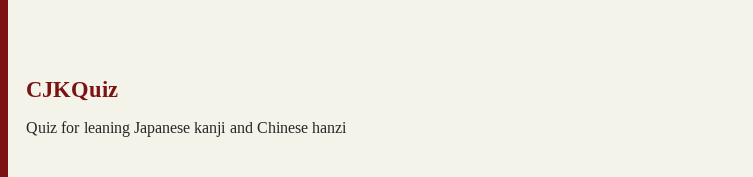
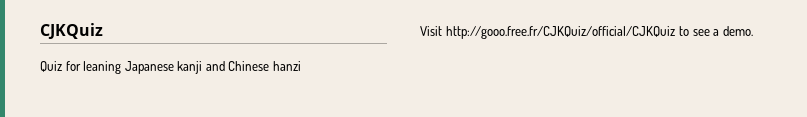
(348, 127) none -> [420,26,753,39] // Visit http://gooo.free.fr/CJKQuiz/official/CJKQuiz to see a demo.

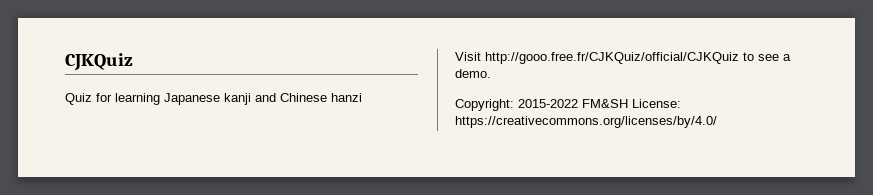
[83,61,122,74] leaning -> [115,93,160,105] learning
(753, 31) none -> [455,99,681,111] [455,116,717,128] // Copyright: 2015-2022 FM&SH License: https://creativecommons.org/licenses/by/4.0/

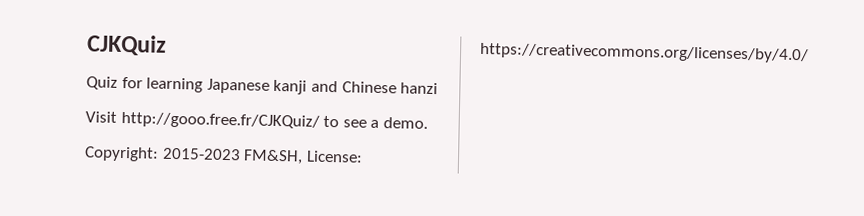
[485,52,739,64] http://gooo.free.fr/CJKQuiz/official/CJKQuiz -> [120,111,320,130] http://gooo.free.fr/CJKQuiz/
[518,99,628,108] 2015-2022 FM&SH -> [161,147,304,165] 2015-2023 FM&SH,

